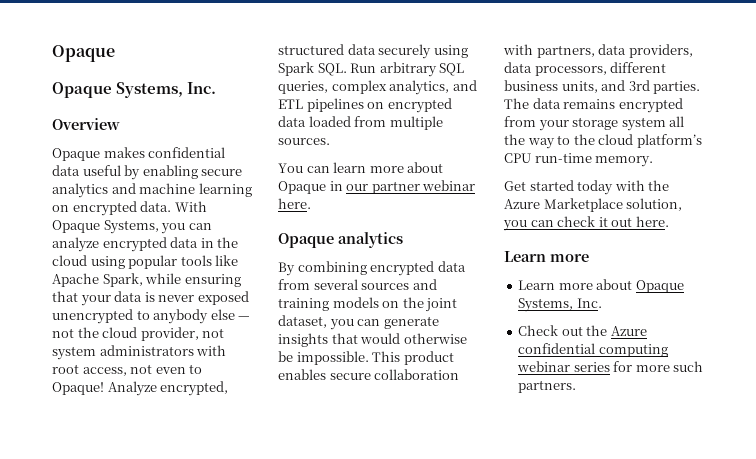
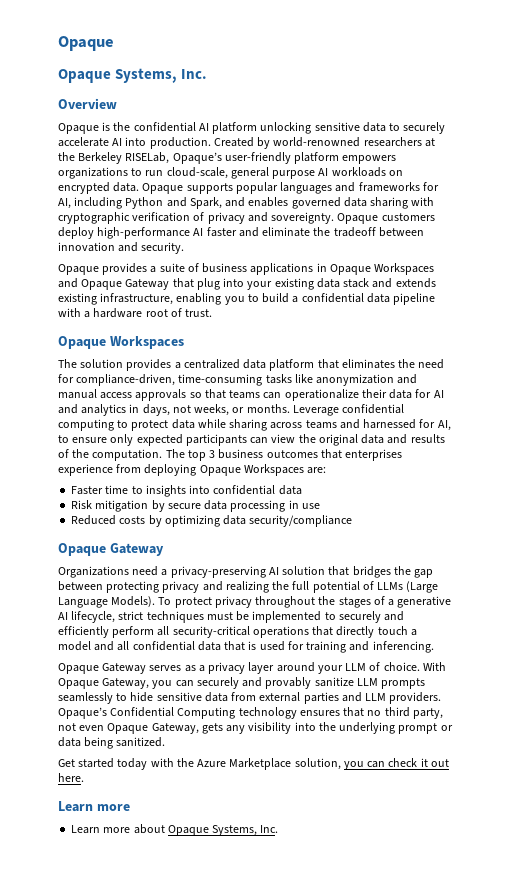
[103,147,226,158] [52,165,243,180] [52,183,252,198] [52,201,172,216] makes confidential data useful by enabling secure analytics and machine learning on encrypted data. -> [102,122,446,134] [58,137,435,149] [58,152,397,164] [58,167,403,179] [58,182,439,194] [58,197,435,209] [58,212,435,224] [58,227,424,239] [58,242,185,254] [58,263,435,275] [58,278,436,290] [58,293,436,305] [58,308,213,318] [58,336,184,349] [58,359,445,371] [58,374,418,386] [58,389,444,401] [58,404,405,416] [58,419,451,431] [58,434,445,446] [58,449,403,461] [58,464,327,476] [71,485,302,497] [71,500,320,512] [71,515,353,527] [58,543,164,556] [58,566,434,578] [58,581,439,593] [58,596,452,608] [58,611,405,623] [58,626,417,638] [58,641,434,653] [58,662,420,674] is the confidential AI platform unlocking sensitive data to securely accelerate AI into production. Created by world-renowned researchers at the Berkeley RISELab, Opaque’s user-friendly platform empowers organizations to run cloud-scale, general purpose AI workloads on encrypted data. Opaque supports popular languages and frameworks for AI, including Python and Spark, and enables governed data sharing with cryptographic verification of privacy and sovereignty. Opaque customers deploy high-performance AI faster and eliminate the tradeoff between innovation and security. // Opaque provides a suite of business applications in Opaque Workspaces and Opaque Gateway that plug into your existing data stack and extends existing infrastructure, enabling you to build a confidential data pipeline with a hardware root of trust. // Opaque Workspaces // The solution provides a centralized data platform that eliminates the need for compliance-driven, time-consuming tasks like anonymization and manual access approvals so that teams can operationalize their data for AI and analytics in days, not weeks, or months. Leverage confidential computing to protect data while sharing across teams and harnessed for AI, to ensure only expected participants can view the original data and results of the computation. The top 3 business outcomes that enterprises experience from deploying Opaque Workspaces are: // Faster time to insights into confidential data // Risk mitigation by secure data processing in use // Reduced costs by optimizing data security/compliance // Opaque Gateway // Organizations need a privacy-preserving AI solution that bridges the gap between protecting privacy and realizing the full potential of LLMs (Large Language Models). To protect privacy throughout the stages of a generative AI lifecycle, strict techniques must be implemented to securely and efficiently perform all security-critical operations that directly touch a model and all confidential data that is used for training and inferencing. // Opaque Gateway serves as a privacy layer around your LLM of choice.
[103,220,212,234] [52,237,239,252] [52,255,239,269] [52,273,241,287] [52,291,249,306] [52,309,251,324] [52,327,225,341] [52,345,227,360] [52,364,203,376] [52,381,229,396] [278,44,468,59] [278,62,465,77] [278,80,477,95] [278,98,452,113] [278,116,443,130] [278,138,330,145] [278,162,444,173] [278,180,476,194] [278,198,311,209] [278,232,403,248] [278,261,466,276] [278,279,437,290] [278,297,458,312] [278,315,439,330] [278,333,467,347] [278,351,454,365] [278,369,460,380] [503,44,693,58] [504,62,667,76] [504,80,701,94] [504,98,683,113] [504,116,685,131] [504,134,702,149] [504,153,654,167] Systems, you can analyze encrypted data in the cloud using popular tools like Apache Spark, while ensuring that your data is never exposed unencrypted to anybody else — not the cloud provider, not system administrators with root access, not even to Opaque! Analyze encrypted, structured data securely using Spark SQL. Run arbitrary SQL queries, complex analytics, and ETL pipelines on encrypted data loaded from multiple sources. // You can learn more about Opaque in our partner webinar here. // Opaque analytics // By combining encrypted data from several sources and training models on the joint dataset, you can generate insights that would otherwise be impossible. This product enables secure collaboration with partners, data providers, data processors, different business units, and 3rd parties. The data remains encrypted from your storage system all the way to the cloud platform’s CPU run-time memory. -> [102,677,426,689] [58,692,442,704] [58,707,443,719] [58,722,453,734] [58,737,166,749] Gateway, you can securely and provably sanitize LLM prompts seamlessly to hide sensitive data from external parties and LLM providers. Opaque’s Confidential Computing technology ensures that no third party, not even Opaque Gateway, gets any visibility into the underlying prompt or data being sanitized.
[518,325,647,336] [518,343,668,357] [517,361,704,372] [518,380,577,393] // Check out the Azure confidential computing webinar series for more such partners. -> (279, 829) none

